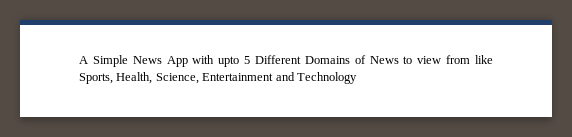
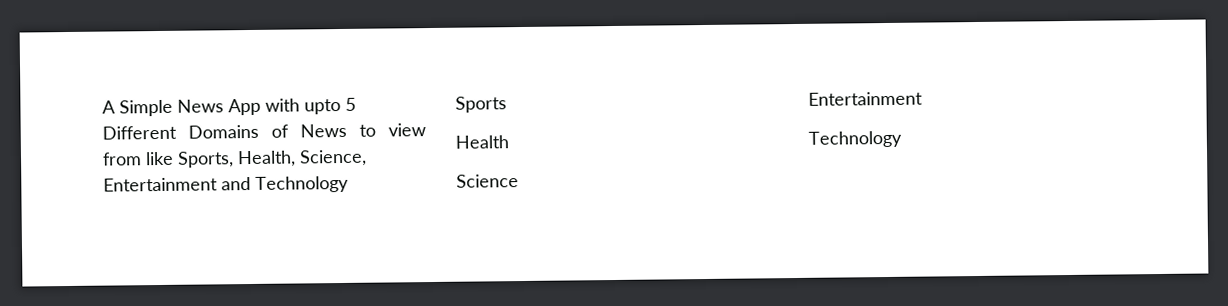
(357, 78) none -> [455,96,507,113] [455,135,509,149] [456,174,519,188] [808,91,923,106] [808,130,902,148] // Sports // Health // Science // Entertainment // Technology

